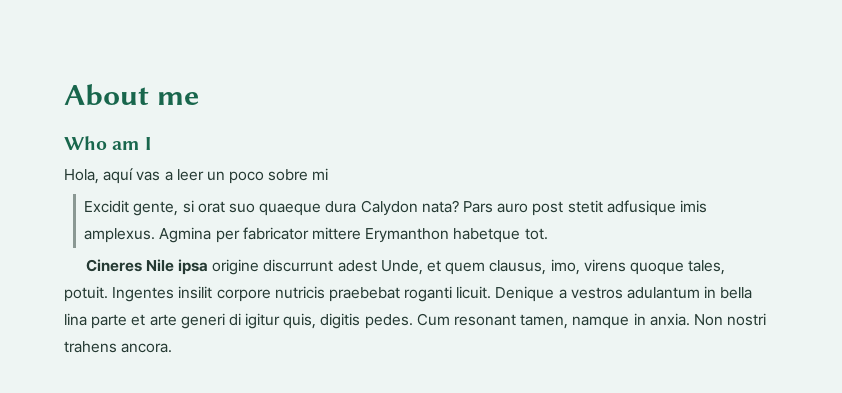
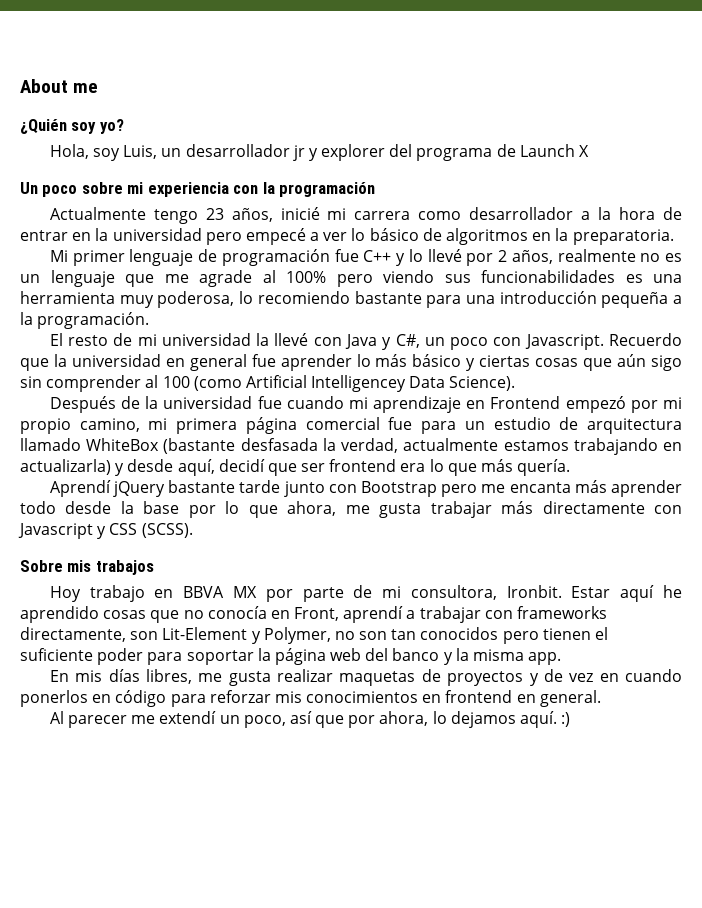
[64,136,151,150] [64,168,329,184] [84,200,707,216] [84,227,548,243] [85,259,726,275] [64,286,753,302] [64,313,767,329] [64,341,173,353] Who am I // Hola, aquí vas a leer un poco sobre mi // Excidit gente, si orat suo quaeque dura Calydon nata? Pars auro post stetit adfusique imis amplexus. Agmina per fabricator mittere Erymanthon habetque tot. // Cineres Nile ipsa origine discurrunt adest Unde, et quem clausus, imo, virens quoque tales, potuit. Ingentes insilit corpore nutricis praebebat roganti licuit. Denique a vestros adulantum in bella lina parte et arte generi di igitur quis, digitis pedes. Cum resonant tamen, namque in anxia. Non nostri trahens ancora. -> [20,119,124,134] [49,144,589,161] [20,182,376,197] [49,207,682,224] [20,228,674,245] [49,249,682,266] [20,270,682,287] [20,291,682,308] [20,312,150,329] [49,333,683,350] [20,354,682,371] [20,375,516,392] [49,396,682,413] [20,417,683,434] [20,438,682,455] [20,459,571,476] [49,480,682,497] [20,501,682,518] [18,523,193,539] [20,560,154,575] [49,585,682,602] [20,606,608,623] [20,627,609,644] [20,648,562,665] [49,669,682,686] [20,690,601,707] [49,711,571,728] ¿Quién soy yo? // Hola, soy Luis, un desarrollador jr y explorer del programa de Launch X // Un poco sobre mi experiencia con la programación // Actualmente tengo 23 años, inicié mi carrera como desarrollador a la hora de entrar en la universidad pero empecé a ver lo básico de algoritmos en la preparatoria. // Mi primer lenguaje de programación fue C++ y lo llevé por 2 años, realmente no es un lenguaje que me agrade al 100% pero viendo sus funcionabilidades es una herramienta muy poderosa, lo recomiendo bastante para una introducción pequeña a la programación. // El resto de mi universidad la llevé con Java y C#, un poco con Javascript. Recuerdo que la universidad en general fue aprender lo más básico y ciertas cosas que aún sigo sin comprender al 100 (como Artificial Intelligencey Data Science). // Después de la universidad fue cuando mi aprendizaje en Frontend empezó por mi propio camino, mi primera página comercial fue para un estudio de arquitectura llamado WhiteBox (bastante desfasada la verdad, actualmente estamos trabajando en actualizarla) y desde aquí, decidí que ser frontend era lo que más quería. // Aprendí jQuery bastante tarde junto con Bootstrap pero me encanta más aprender todo desde la base por lo que ahora, me gusta trabajar más directamente con Javascript y CSS (SCSS). // Sobre mis trabajos // Hoy trabajo en BBVA MX por parte de mi consultora, Ironbit. Estar aquí he aprendido cosas que no conocía en Front, aprendí a trabajar con frameworks directamente, son Lit-Element y Polymer, no son tan conocidos pero tienen el suficiente poder para soportar la página web del banco y la misma app. // En mis días libres, me gusta realizar maquetas de proyectos y de vez en cuando ponerlos en código para reforzar mis conocimientos en frontend en general. // Al parecer me extendí un poco, así que por ahora, lo dejamos aquí. :)

